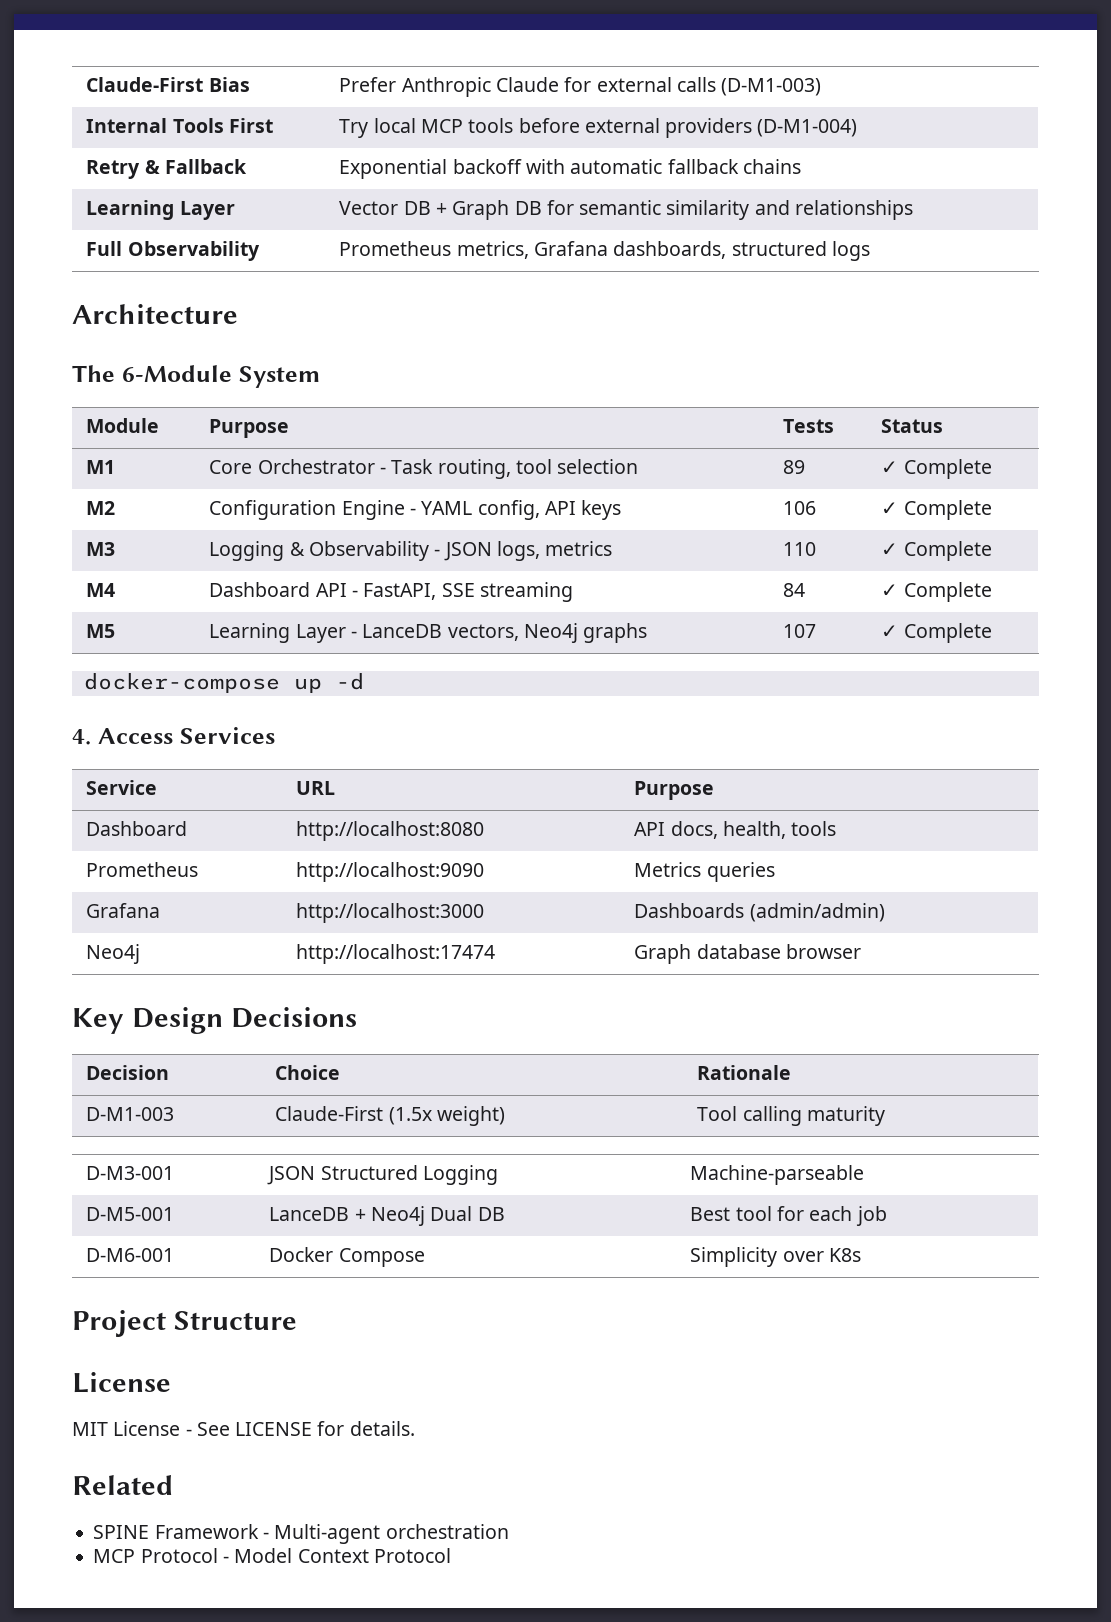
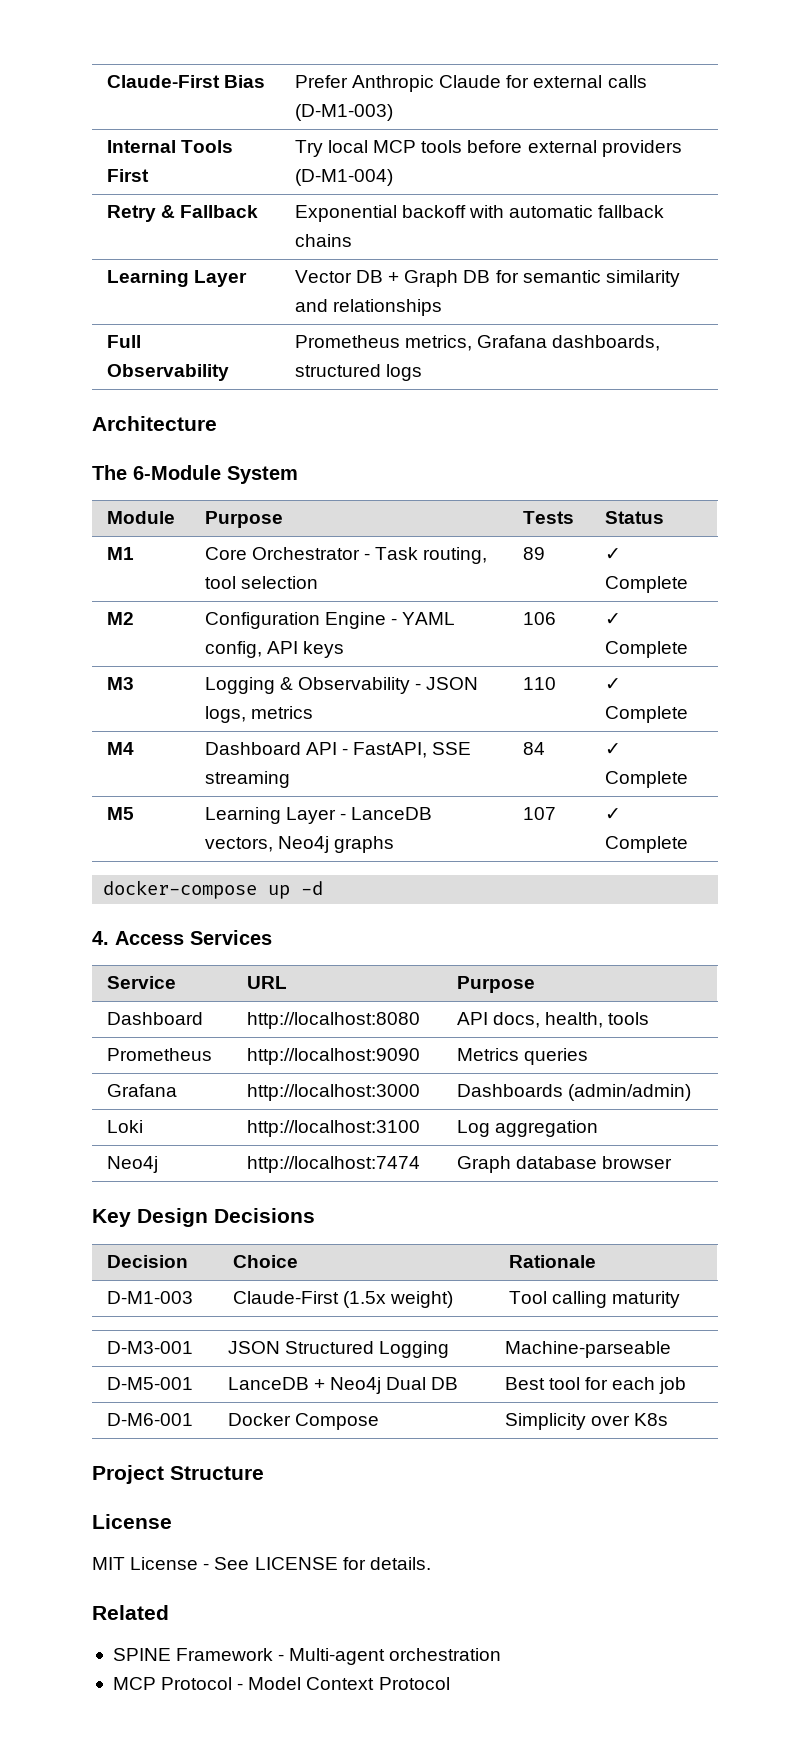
(885, 912) none -> [106,1120,143,1133] [246,1120,420,1137] [456,1120,599,1137] // Loki | http://localhost:3100 | Log aggregation
[296,944,496,964] http://localhost:17474 -> [246,1156,420,1173] http://localhost:7474

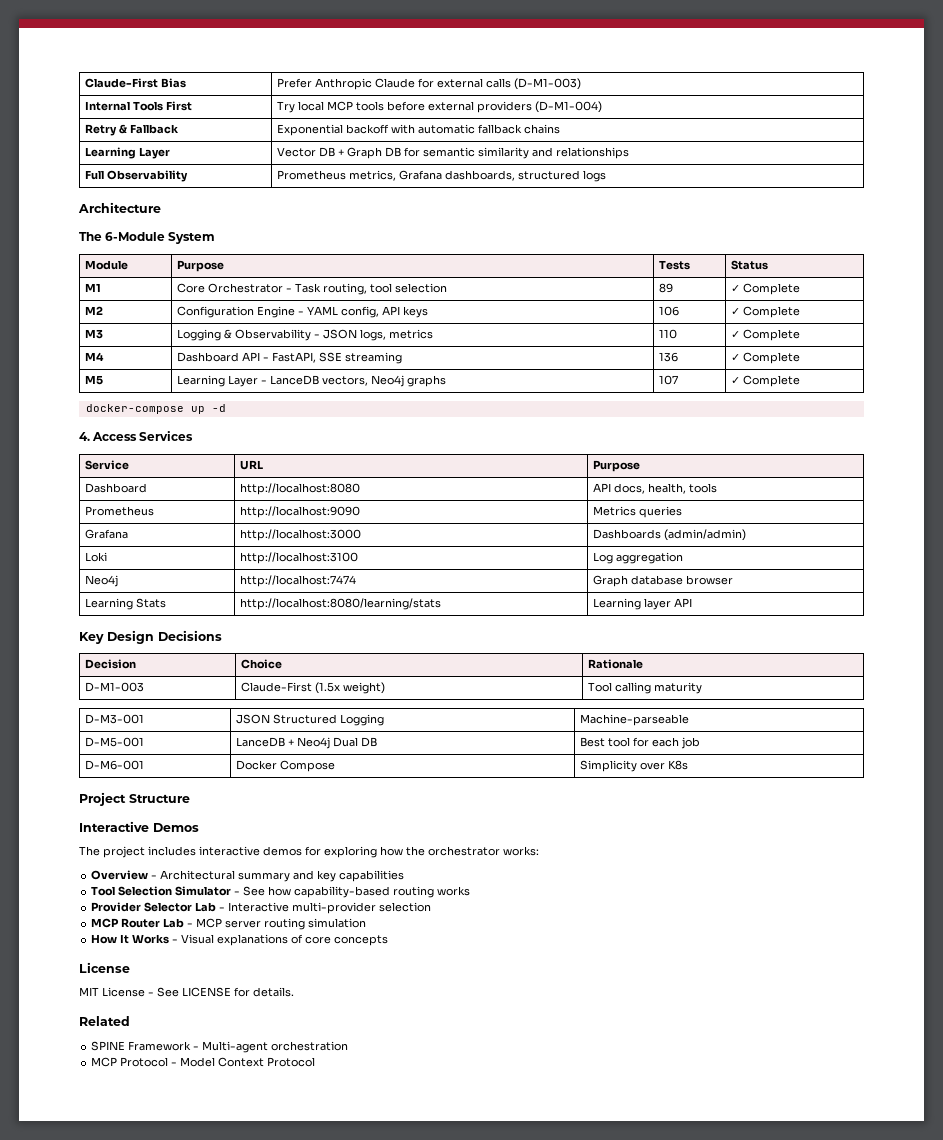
[522,742,545,755] 84 -> [658,352,678,362] 136
(673, 1162) none -> [84,598,166,610] [239,598,441,610] [592,598,692,610] // Learning Stats | http://localhost:8080/learning/stats | Learning layer API
(264, 1473) none -> [79,821,199,832] [79,846,539,858] [91,870,405,882] [91,886,471,898] [91,902,432,914] [91,918,367,930] [91,934,389,946] // Interactive Demos // The project includes interactive demos for exploring how the orchestrator works: // Overview - Architectural summary and key capabilities // Tool Selection Simulator - See how capability-based routing works // Provider Selector Lab - Interactive multi-provider selection // MCP Router Lab - MCP server routing simulation // How It Works - Visual explanations of core concepts

